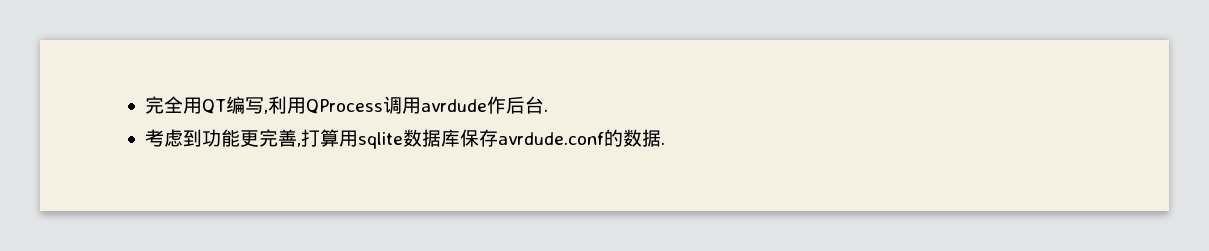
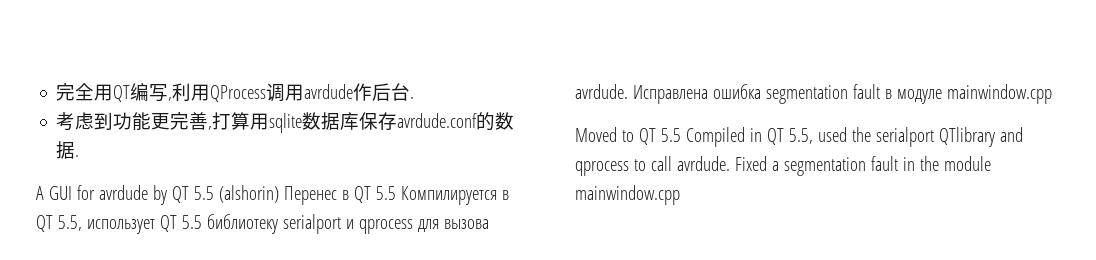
(665, 143) none -> [36,185,509,205] [36,214,489,234] [575,84,1052,104] [575,127,1023,147] [575,156,991,176] [575,185,680,205] // A GUI for avrdude by QT 5.5 (alshorin) Перенес в QT 5.5 Компилируется в QT 5.5, использует QT 5.5 библиотеку serialport и qprocess для вызова avrdude. Исправлена ошибка segmentation fault в модуле mainwindow.cpp // Moved to QT 5.5 Compiled in QT 5.5, used the serialport QTlibrary and qprocess to call avrdude. Fixed a segmentation fault in the module mainwindow.cpp

